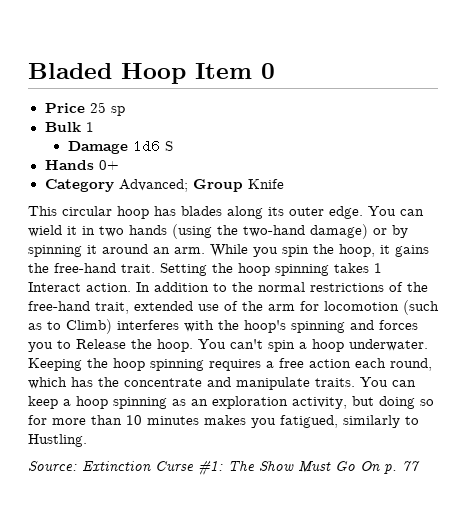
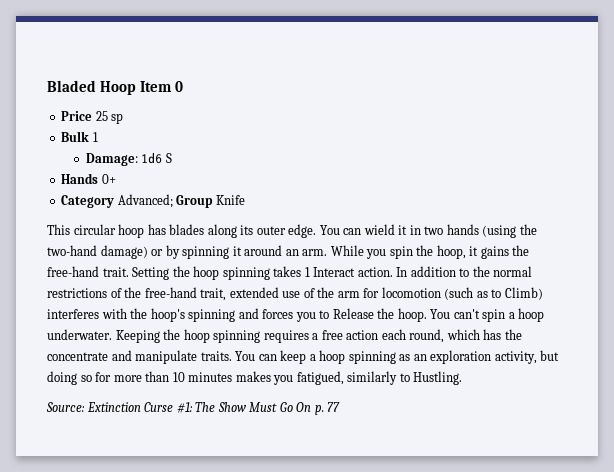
[67,141,128,154] Damage -> [85,153,138,166] Damage:

